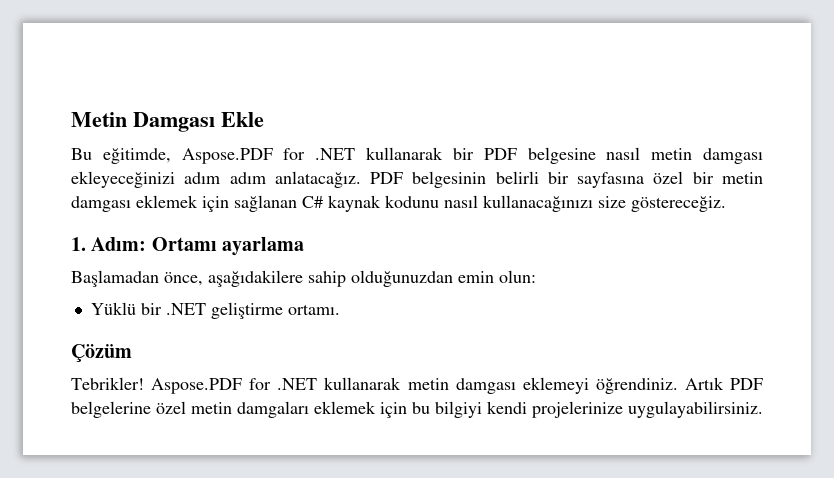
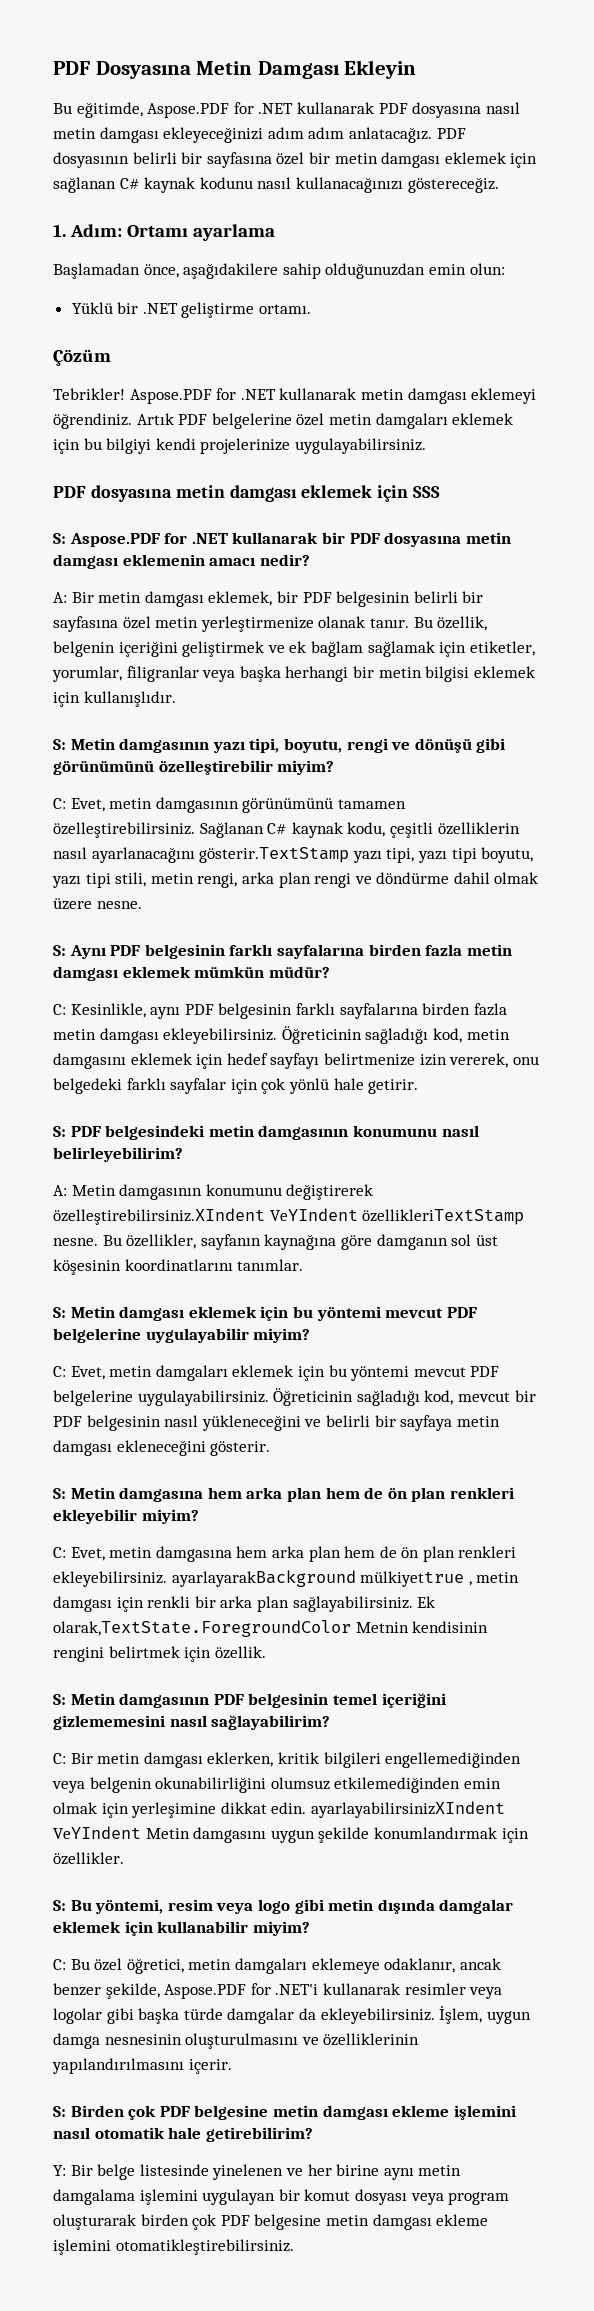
(71, 119) none -> [53,61,191,79] PDF Dosyasına
[221,112,264,127] Ekle -> [344,60,417,79] Ekleyin
[452,147,596,164] bir PDF belgesine -> [378,102,482,118] PDF dosyasına
[412,171,487,188] belgesinin -> [53,152,129,168] dosyasının
[598,196,626,208] size -> (403, 185) none
(763, 409) none -> [53,485,441,502] [53,532,511,547] [53,554,310,569] [53,591,484,607] [53,616,488,632] [53,641,535,657] [52,666,535,682] [53,691,176,707] [53,738,506,753] [53,760,335,775] [53,797,406,813] [53,822,520,838] [53,847,534,863] [52,872,539,888] [53,898,142,910] [53,944,512,959] [53,966,330,981] [53,1003,507,1019] [53,1026,510,1044] [53,1053,539,1069] [53,1078,419,1094] [53,1125,479,1140] [53,1147,183,1162] [53,1184,374,1200] [53,1208,525,1225] [53,1234,498,1250] [53,1259,304,1275] [53,1306,477,1321] [53,1328,311,1343] [53,1365,500,1381] [53,1388,536,1406] [53,1415,500,1431] [53,1440,271,1456] [53,1487,514,1502] [53,1509,199,1524] [53,1546,517,1562] [53,1570,520,1587] [53,1596,436,1612] [53,1620,489,1637] [53,1646,266,1662] [53,1693,446,1708] [53,1715,331,1730] [53,1752,522,1768] [52,1777,501,1793] [53,1801,505,1818] [53,1826,529,1843] [53,1852,124,1865] [53,1899,514,1914] [53,1921,310,1936] [53,1958,501,1974] [53,1983,503,1999] [53,2006,531,2024] [53,2033,420,2049] [52,2058,232,2074] [53,2105,516,2120] [53,2127,313,2142] [53,2164,462,2180] [53,2189,510,2205] [53,2214,489,2230] [53,2239,294,2255] // PDF dosyasına metin damgası eklemek için SSS // S: Aspose.PDF for .NET kullanarak bir PDF dosyasına metin damgası eklemenin amacı nedir? // A: Bir metin damgası eklemek, bir PDF belgesinin belirli bir sayfasına özel metin yerleştirmenize olanak tanır. Bu özellik, belgenin içeriğini geliştirmek ve ek bağlam sağlamak için etiketler, yorumlar, filigranlar veya başka herhangi bir metin bilgisi eklemek için kullanışlıdır. // S: Metin damgasının yazı tipi, boyutu, rengi ve dönüşü gibi görünümünü özelleştirebilir miyim? // C: Evet, metin damgasının görünümünü tamamen özelleştirebilirsiniz. Sağlanan C# kaynak kodu, çeşitli özelliklerin nasıl ayarlanacağını gösterir.TextStamp yazı tipi, yazı tipi boyutu, yazı tipi stili, metin rengi, arka plan rengi ve döndürme dahil olmak üzere nesne. // S: Aynı PDF belgesinin farklı sayfalarına birden fazla metin damgası eklemek mümkün müdür? // C: Kesinlikle, aynı PDF belgesinin farklı sayfalarına birden fazla metin damgası ekleyebilirsiniz. Öğreticinin sağladığı kod, metin damgasını eklemek için hedef sayfayı belirtmenize izin vererek, onu belgedeki farklı sayfalar için çok yönlü hale getirir. // S: PDF belgesindeki metin damgasının konumunu nasıl belirleyebilirim? // A: Metin damgasının konumunu değiştirerek özelleştirebilirsiniz.XIndent VeYIndent özellikleriTextStamp nesne. Bu özellikler, sayfanın kaynağına göre damganın sol üst köşesinin koordinatlarını tanımlar. // S: Metin damgası eklemek için bu yöntemi mevcut PDF belgelerine uygulayabilir miyim? // C: Evet, metin damgaları eklemek için bu yöntemi mevcut PDF belgelerine uygulayabilirsiniz. Öğreticinin sağladığı kod, mevcut bir PDF belgesinin nasıl yükleneceğini ve belirli bir sayfaya metin damgası ekleneceğini gösterir. // S: Metin damgasına hem arka plan hem de ön plan renkleri ekleyebilir miyim? // C: Evet, metin damgasına hem arka plan hem de ön plan renkleri ekleyebilirsiniz. ayarlayarakBackground mülkiyettrue , metin damgası için renkli bir arka plan sağlayabilirsiniz. Ek olarak,TextState.ForegroundColor Metnin kendisinin rengini belirtmek için özellik. // S: Metin damgasının PDF belgesinin temel içeriğini gizlememesini nasıl sağlayabilirim? // C: Bir metin damgası eklerken, kritik bilgileri engellemediğinden veya belgenin okunabilirliğini olumsuz etkilemediğinden emin olmak için yerleşimine dikkat edin. ayarlayabilirsinizXIndent VeYIndent Metin damgasını uygun şekilde konumlandırmak için özellikler. // S: Bu yöntemi, resim veya logo gibi metin dışında damgalar eklemek için kullanabilir miyim? // C: Bu özel öğretici, metin damgaları eklemeye odaklanır, ancak benzer şekilde, Aspose.PDF for .NET'i kullanarak resimler veya logolar gibi başka türde damgalar da ekleyebilirsiniz. İşlem, uygun damga nesnesinin oluşturulmasını ve özelliklerinin yapılandırılmasını içerir. // S: Birden çok PDF belgesine metin damgası ekleme işlemini nasıl otomatik hale getirebilirim? // Y: Bir belge listesinde yinelenen ve her birine aynı metin damgalama işlemini uygulayan bir komut dosyası veya program oluşturarak birden çok PDF belgesine metin damgası ekleme işlemini otomatikleştirebilirsiniz.

